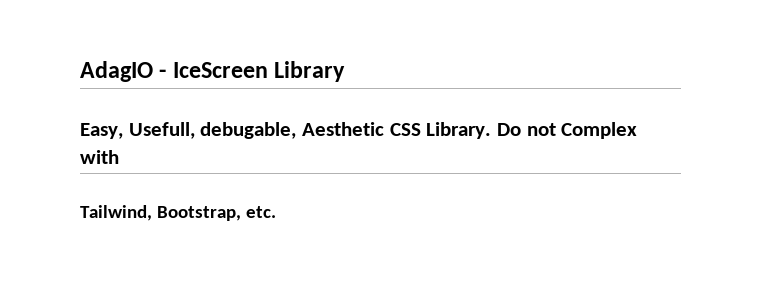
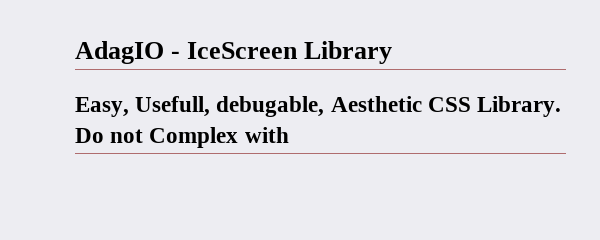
[80,205,276,221] // Tailwind, Bootstrap, etc. -> (289, 135) none

